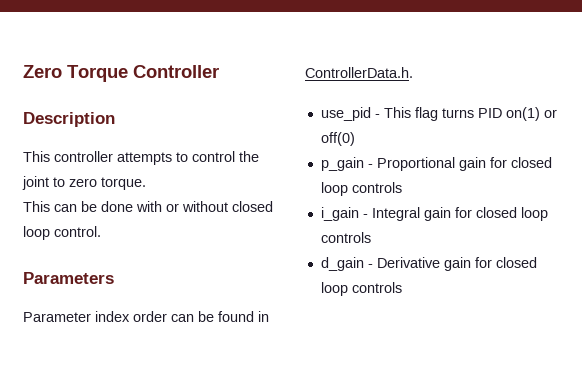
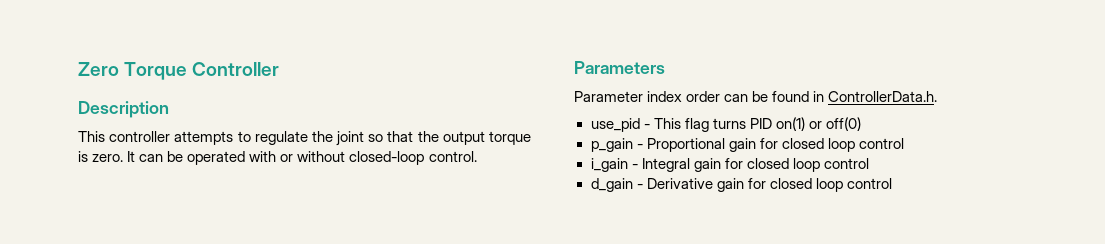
[192,151,235,162] control -> [254,131,308,145] regulate
[53,177,146,190] [23,201,133,212] to zero torque. // This can be done -> [368,131,531,145] [78,151,246,165] so that the output torque is zero. It can be operated
[232,201,273,212] [23,226,50,240] closed loop -> [349,151,425,165] closed-loop
[351,182,402,193] controls -> [858,138,904,149] control
[320,232,371,243] controls -> [823,158,869,169] control
[351,282,402,293] controls -> [846,178,892,189] control

